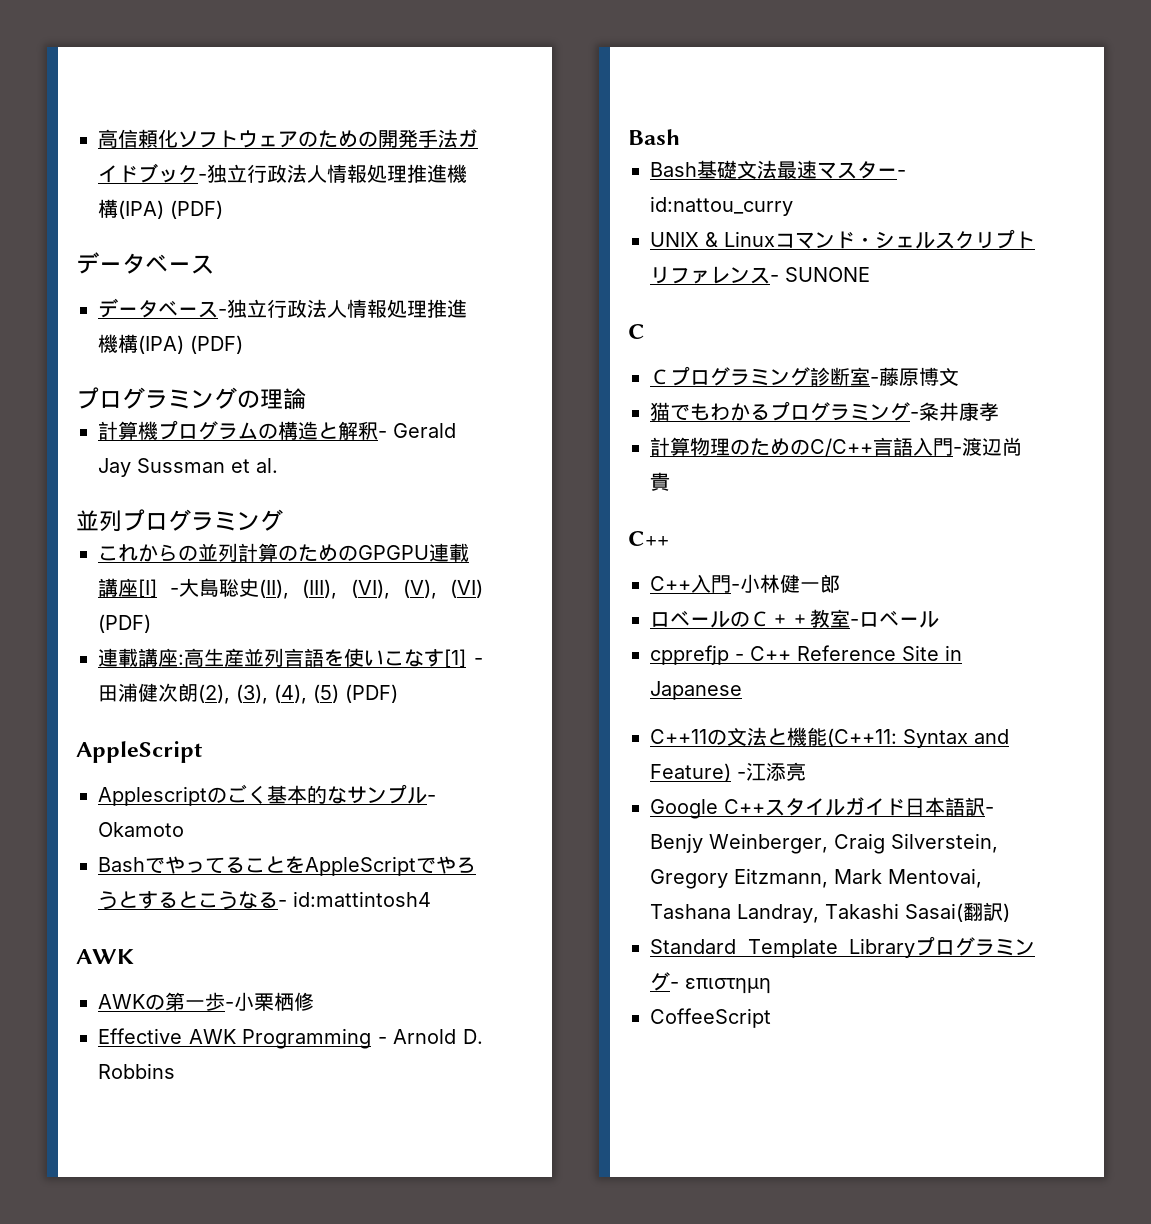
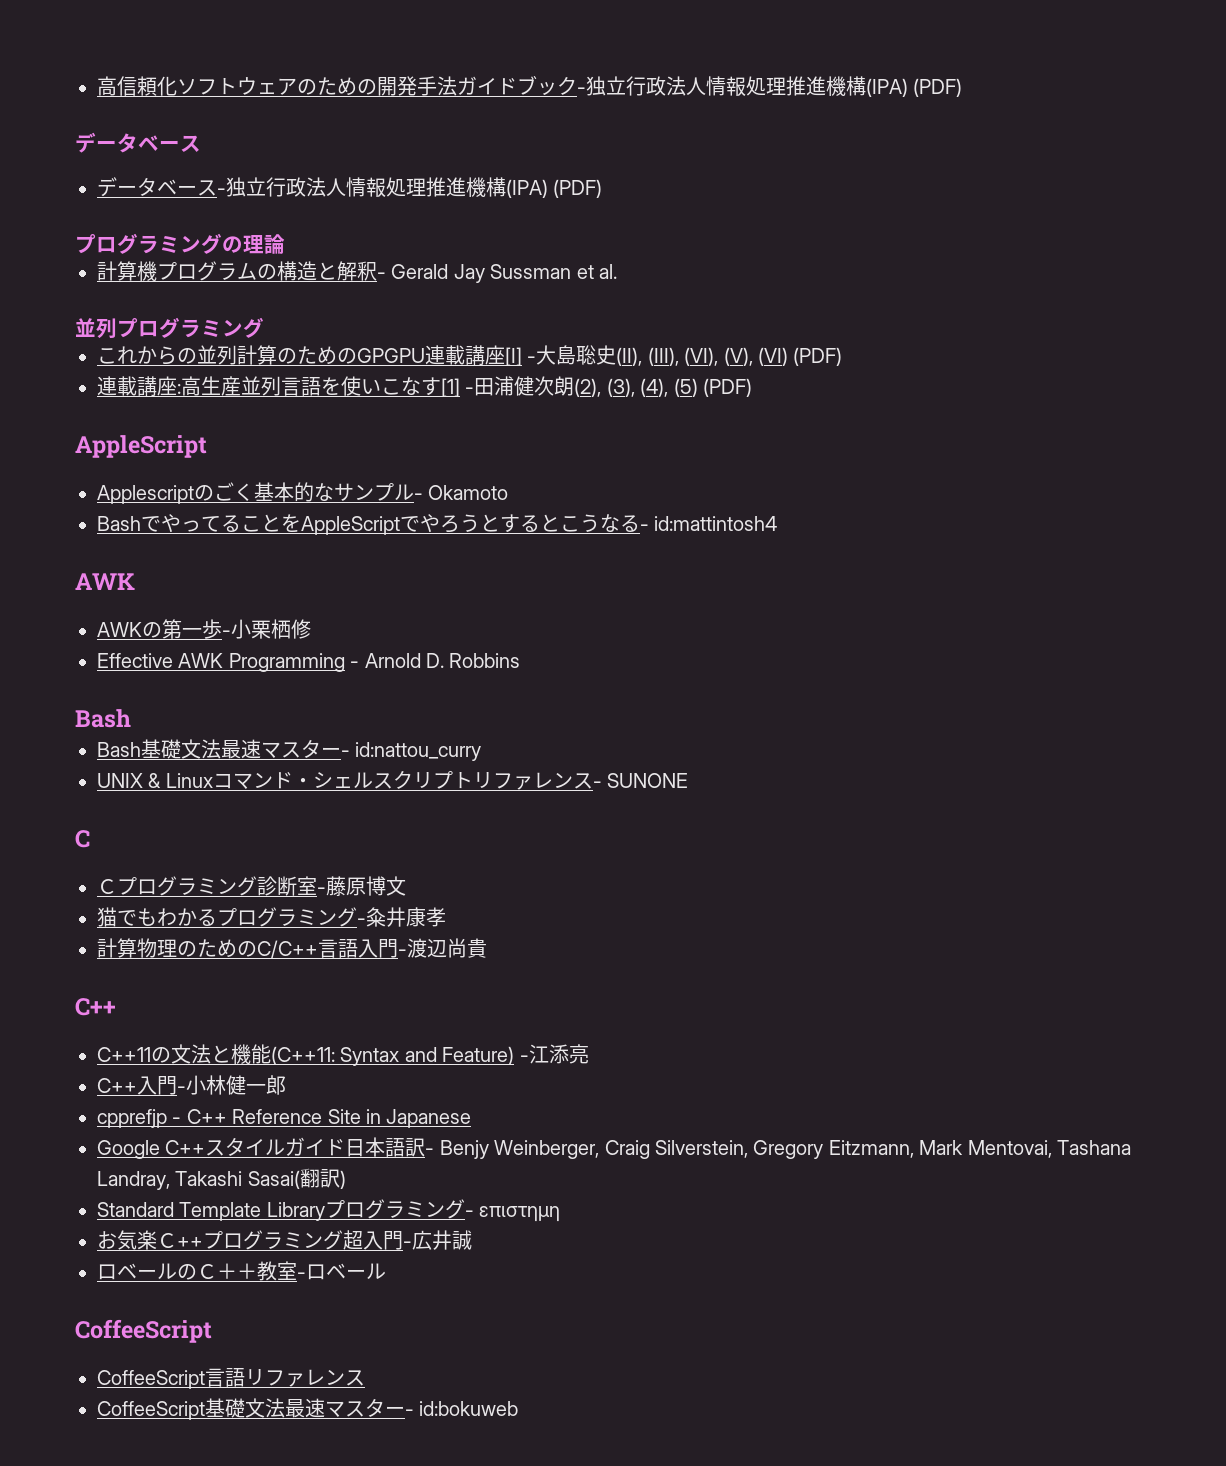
[650,574,840,593] [650,609,939,628] [650,645,962,665] [650,681,742,700] // C++入門-小林健一郎 // ロベールのＣ＋＋教室-ロベール // cpprefjp - C++ Reference Site in Japanese -> (116, 1007) none
(806, 771) none -> [97,1075,286,1095] [97,1109,472,1128] // C++入門-小林健一郎 // cpprefjp - C++ Reference Site in Japanese
[650,1008,771,1028] CoffeeScript -> [97,1230,472,1250] [97,1261,386,1281] [75,1319,212,1343] [97,1368,365,1389] [97,1398,519,1420] お気楽Ｃ++プログラミング超入門-広井誠 // ロベールのＣ＋＋教室-ロベール // CoffeeScript // CoffeeScript言語リファレンス // CoffeeScript基礎文法最速マスター- id:bokuweb

